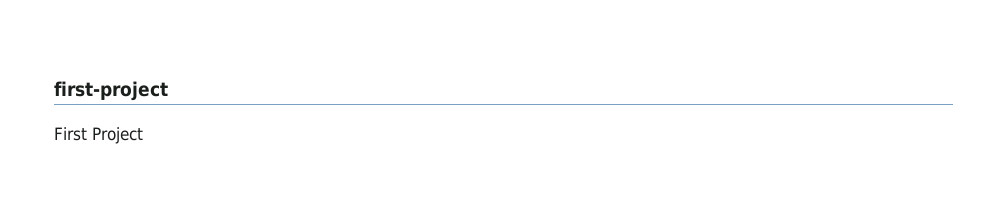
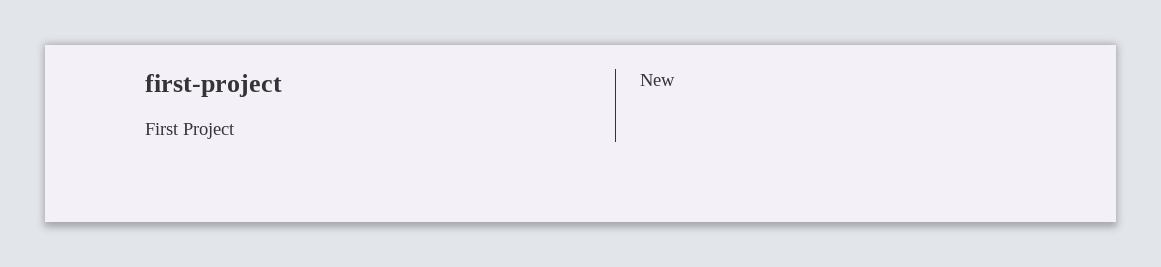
(143, 135) none -> [640,74,675,86] // New

